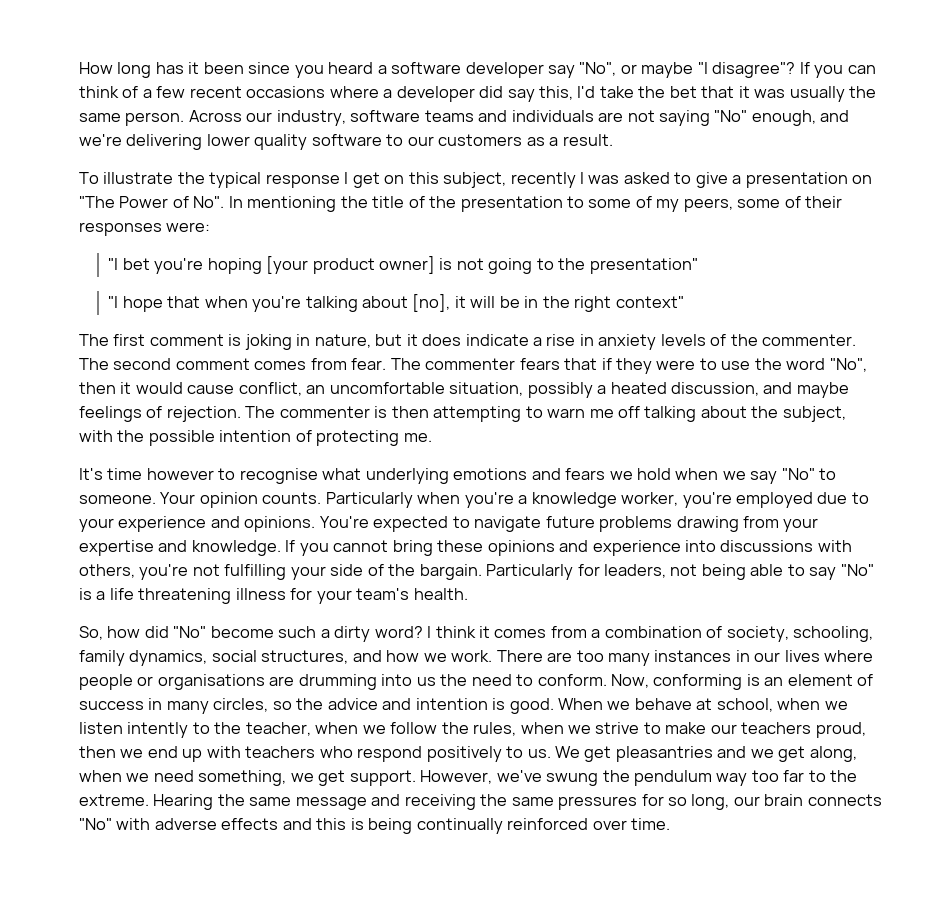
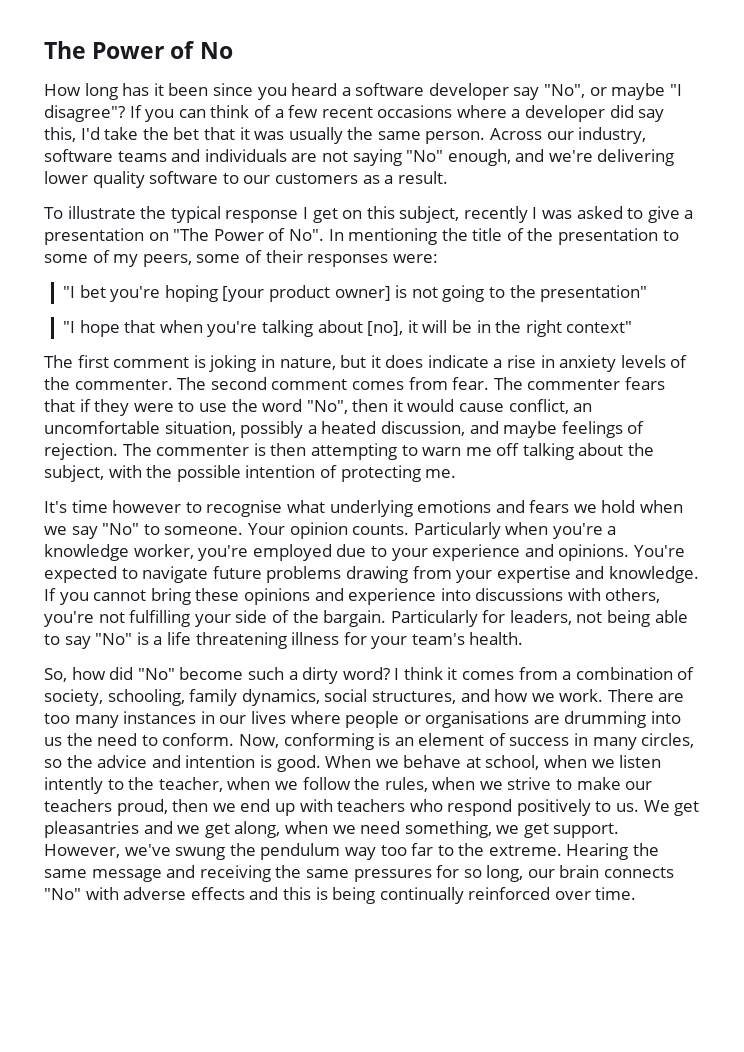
(79, 68) none -> [44,41,233,59] The Power of No //

